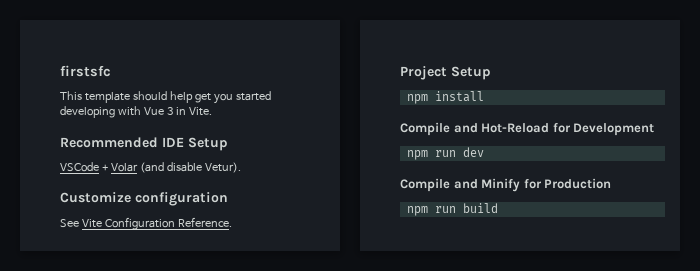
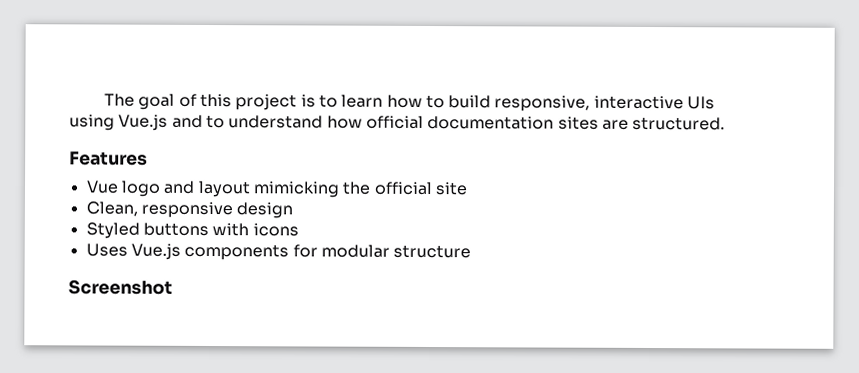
[60,65,111,77] [60,91,271,104] [60,106,212,118] [60,137,228,151] [60,162,241,173] [60,192,228,206] [60,217,232,230] [400,66,491,80] [406,91,484,104] [400,122,655,136] [406,147,484,160] [400,178,612,192] [406,203,498,216] firstsfc // This template should help get you started developing with Vue 3 in Vite. // Recommended IDE Setup // VSCode + Volar (and disable Vetur). // Customize configuration // See Vite Configuration Reference. // Project Setup // npm install // Compile and Hot-Reload for Development // npm run dev // Compile and Minify for Production // npm run build -> [103,93,716,112] [69,114,726,131] [69,151,148,166] [85,180,468,198] [85,201,294,219] [85,222,299,239] [85,243,472,261] [68,279,173,295] The goal of this project is to learn how to build responsive, interactive UIs using Vue.js and to understand how official documentation sites are structured. // Features // Vue logo and layout mimicking the official site // Clean, responsive design // Styled buttons with icons // Uses Vue.js components for modular structure // Screenshot

